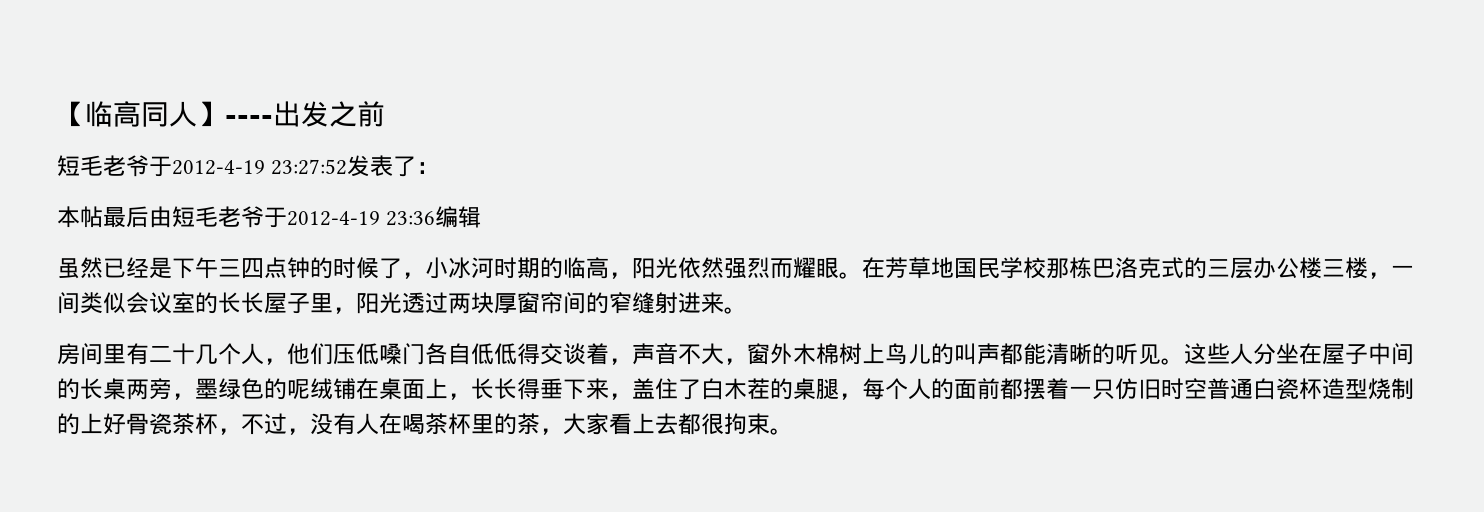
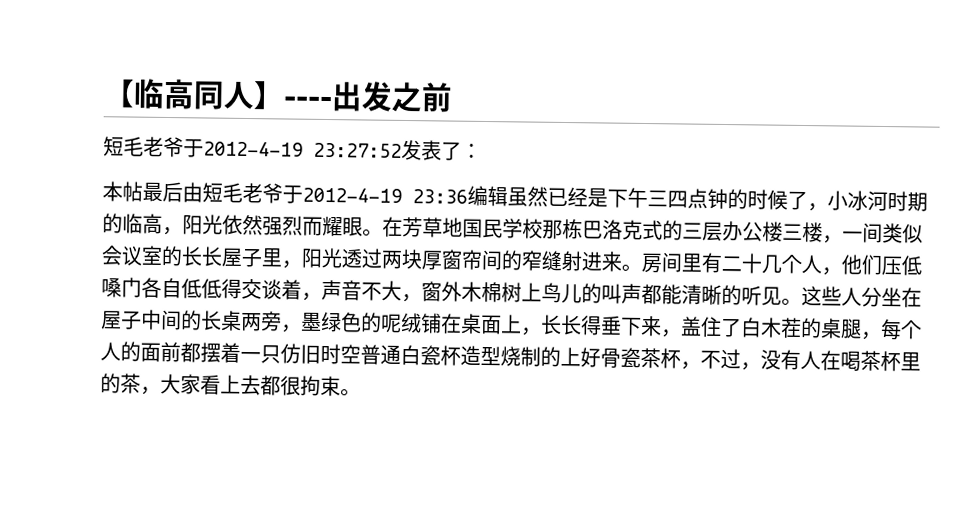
(482, 217) // -> (508, 196) none
(747, 310) // -> (642, 267) none

